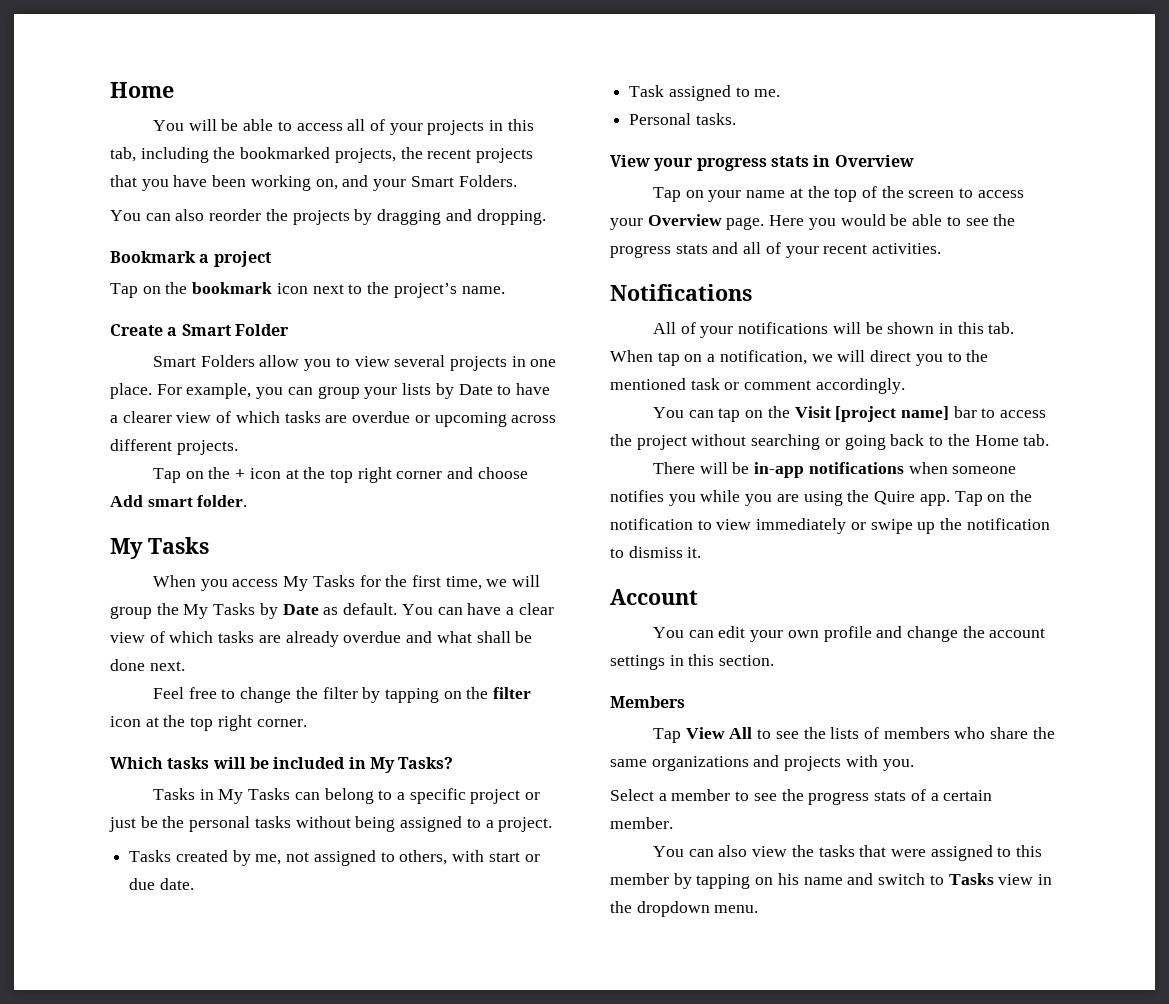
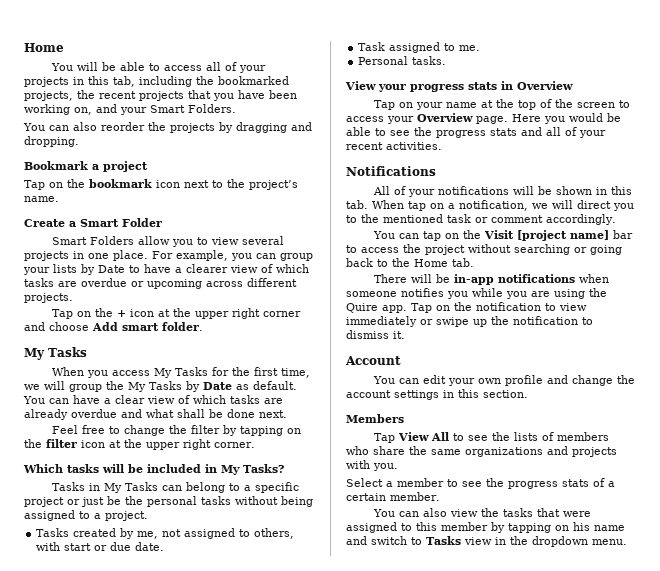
[330,469,354,483] top -> [195,311,230,319] upper
[190,717,214,731] top -> [146,442,180,450] upper

